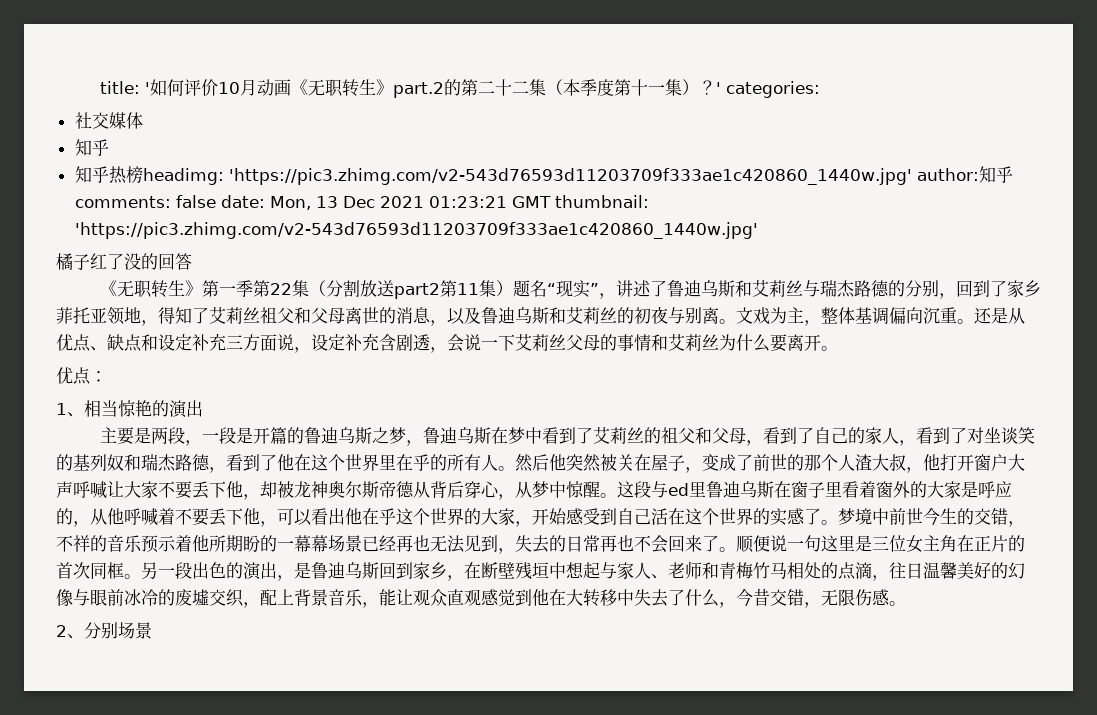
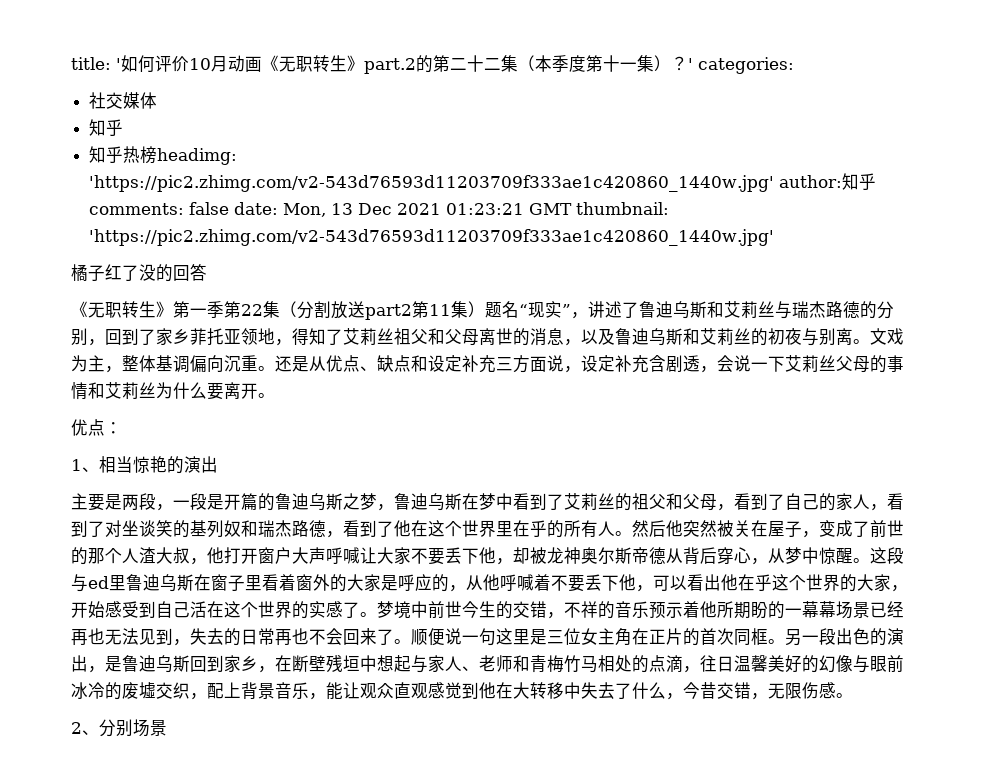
[228,168,912,185] 'https://pic3.zhimg.com/v2-543d76593d11203709f333ae1c420860_1440w.jpg' -> [89,175,775,192] 'https://pic2.zhimg.com/v2-543d76593d11203709f333ae1c420860_1440w.jpg'
[74,222,758,239] 'https://pic3.zhimg.com/v2-543d76593d11203709f333ae1c420860_1440w.jpg' -> [89,229,775,246] 'https://pic2.zhimg.com/v2-543d76593d11203709f333ae1c420860_1440w.jpg'

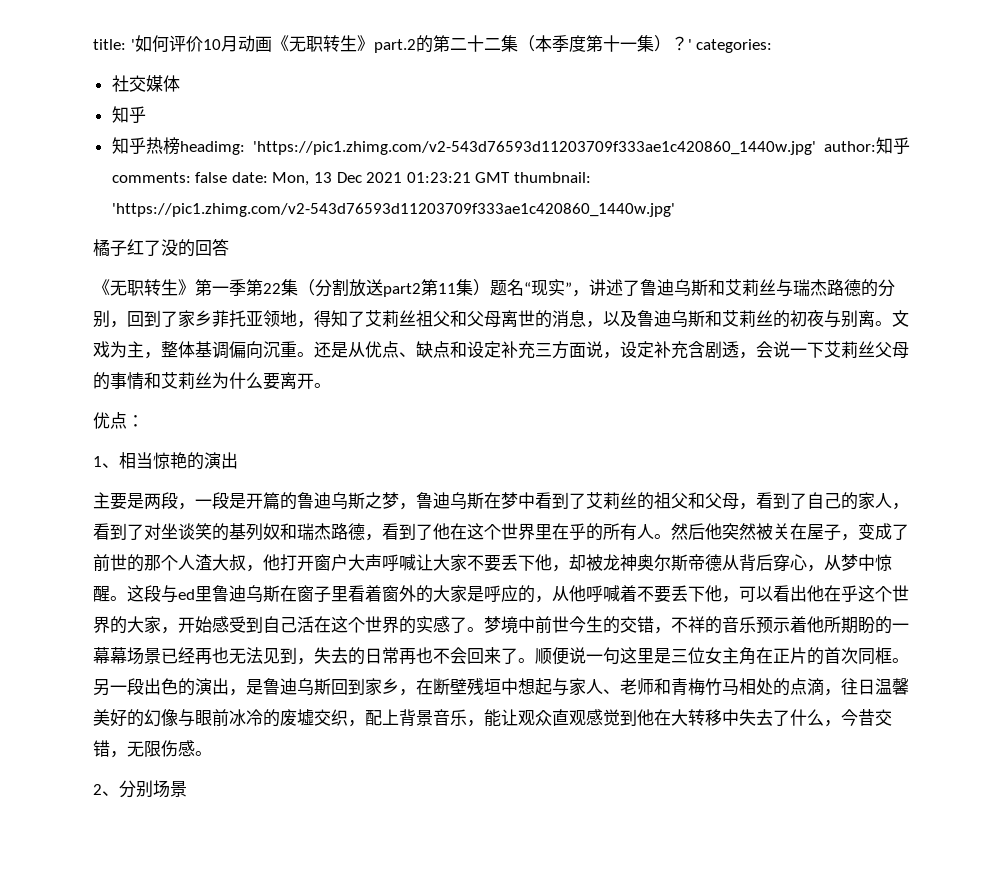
[89,175,775,192] 'https://pic2.zhimg.com/v2-543d76593d11203709f333ae1c420860_1440w.jpg' -> [252,141,816,155] 'https://pic1.zhimg.com/v2-543d76593d11203709f333ae1c420860_1440w.jpg'
[89,229,775,246] 'https://pic2.zhimg.com/v2-543d76593d11203709f333ae1c420860_1440w.jpg' -> [111,203,675,217] 'https://pic1.zhimg.com/v2-543d76593d11203709f333ae1c420860_1440w.jpg'

